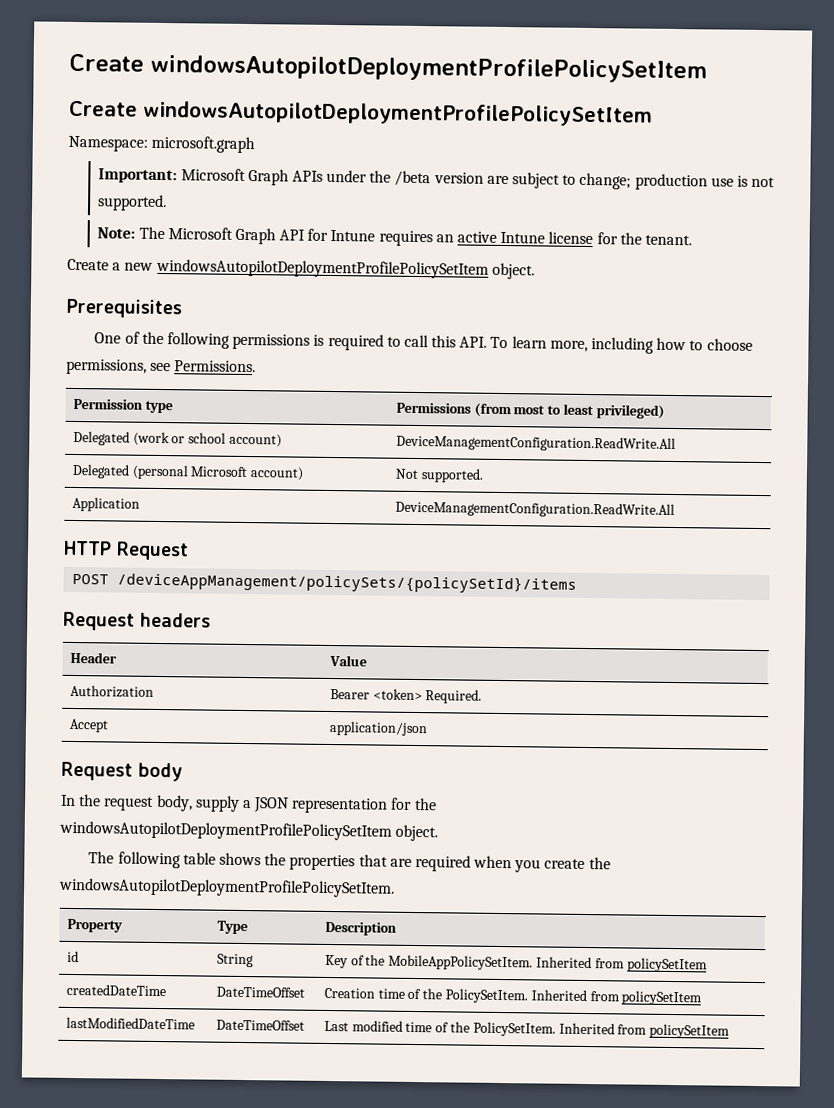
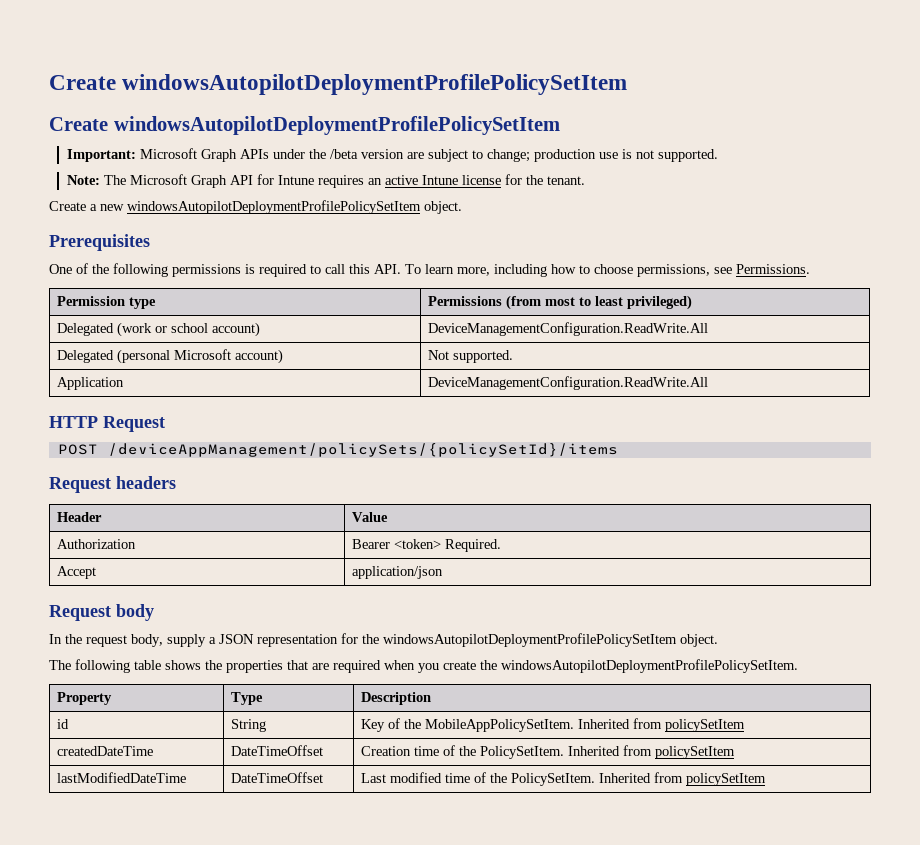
[68,135,256,154] // Namespace: microsoft.graph -> (560, 125) none

